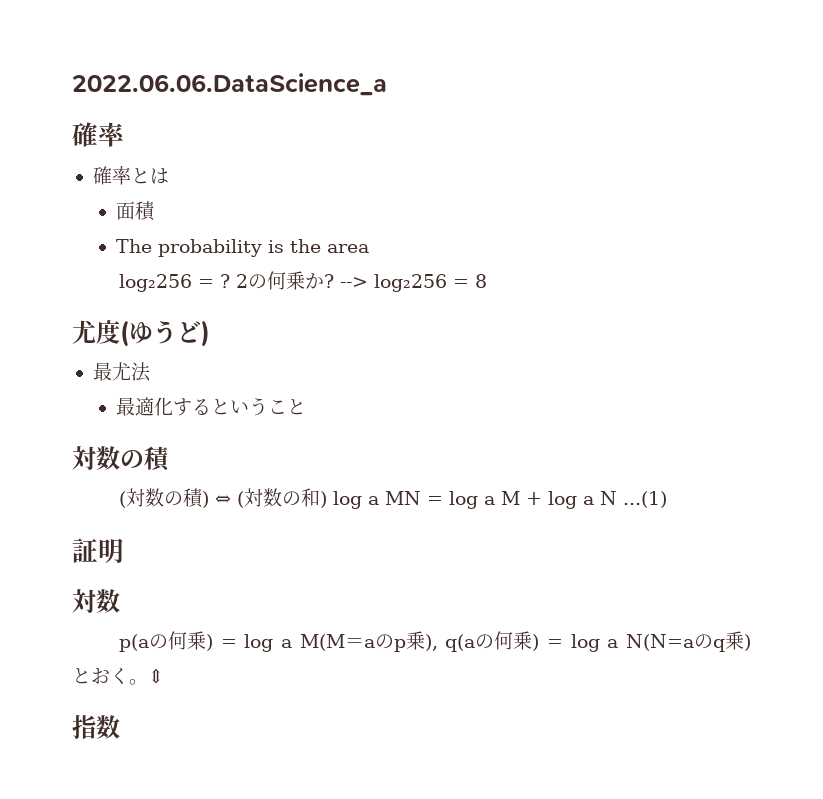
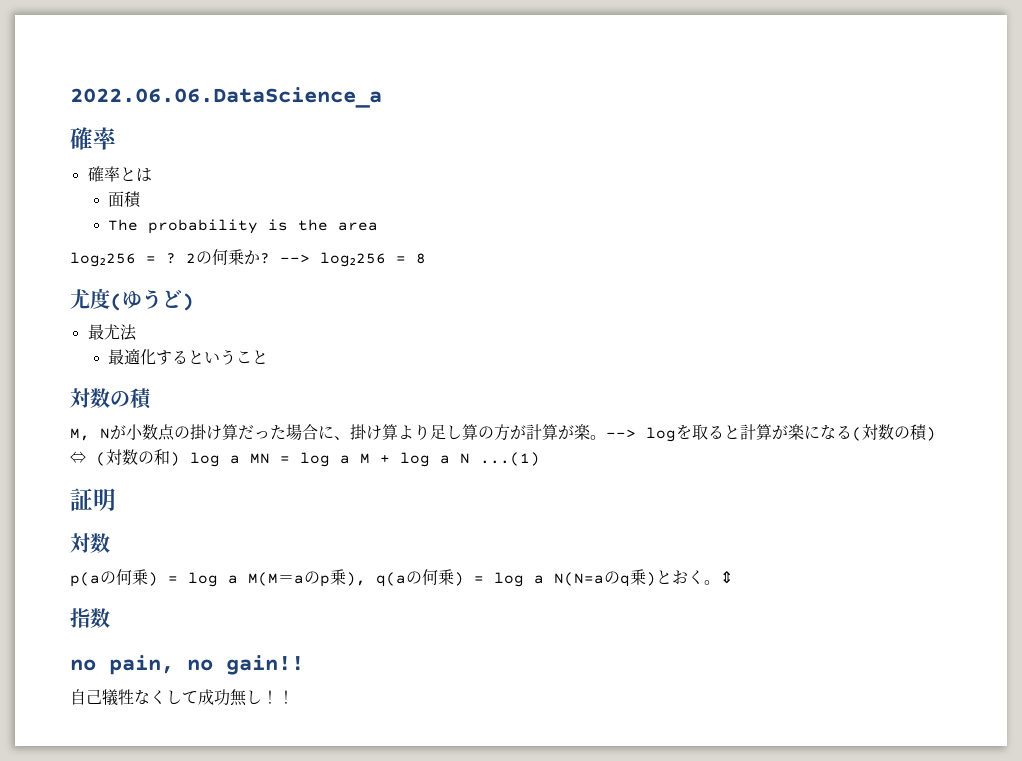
(171, 459) none -> [70,424,852,442] M, Nが小数点の掛け算だった場合に、掛け算より足し算の方が計算が楽。--> logを取ると計算が楽になる
(120, 727) none -> [70,655,304,675] [70,689,294,706] // no pain, no gain!! // 自己犠牲なくして成功無し！！

